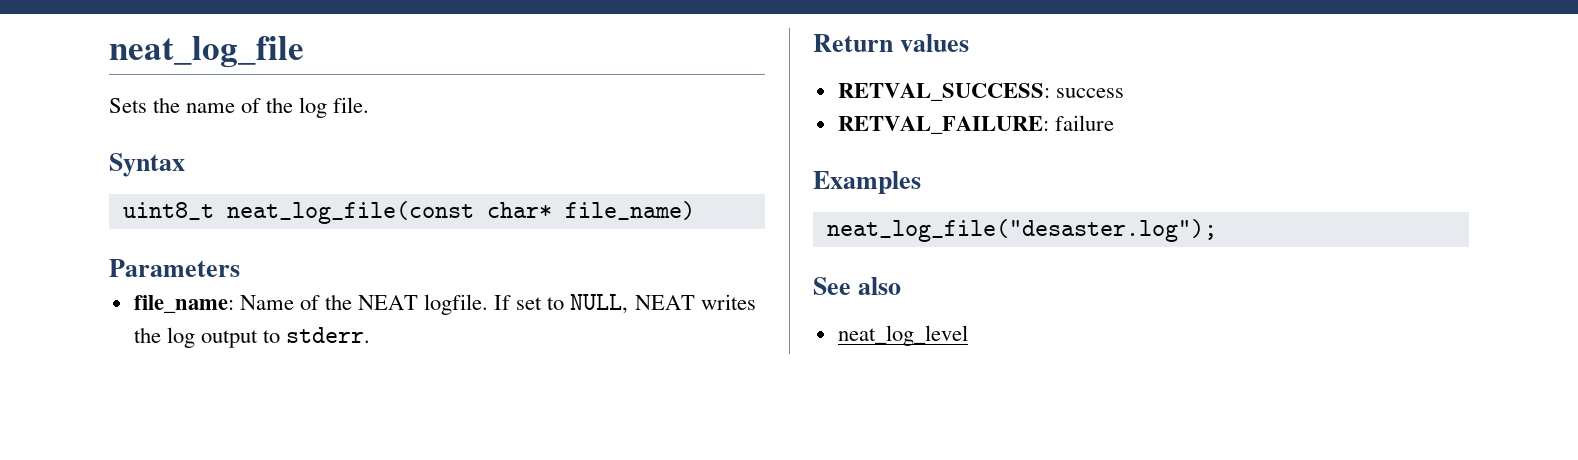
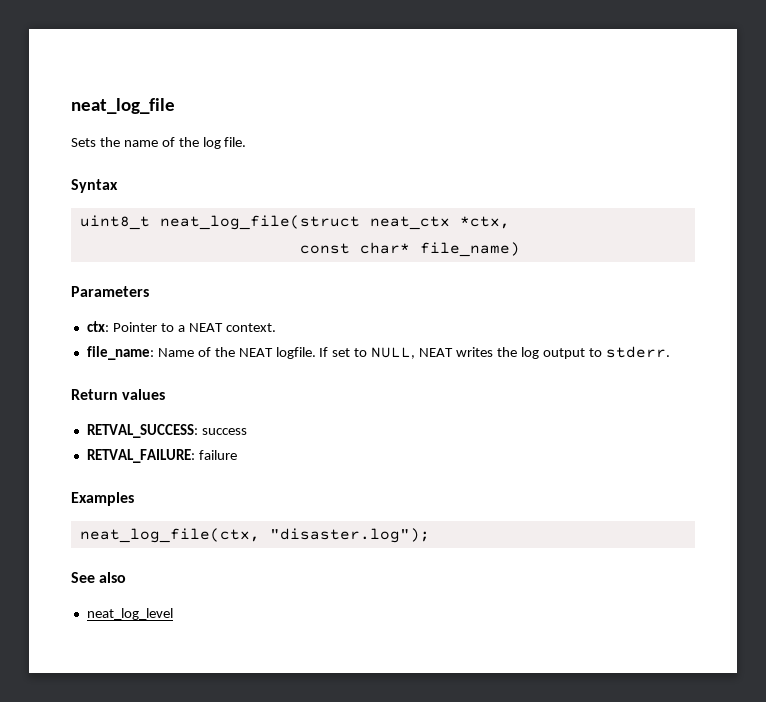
[226,201,474,224] neat_log_file(const -> [159,215,510,230] [299,243,350,254] neat_log_file(struct neat_ctx *ctx, // const
(240, 268) none -> [86,321,276,332] // ctx: Pointer to a NEAT context.
[826,219,1217,242] neat_log_file("desaster.log"); -> [79,528,430,543] neat_log_file(ctx, "disaster.log");

